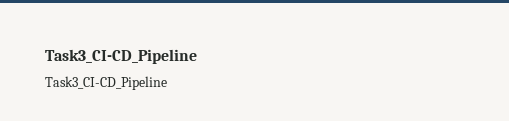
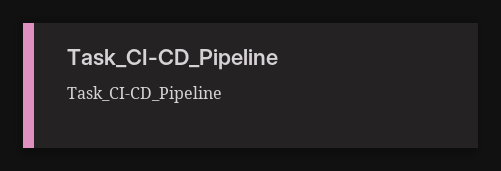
[45,49,197,64] [45,76,167,90] Task3_CI-CD_Pipeline // Task3_CI-CD_Pipeline -> [67,49,278,70] [67,86,222,103] Task_CI-CD_Pipeline // Task_CI-CD_Pipeline

